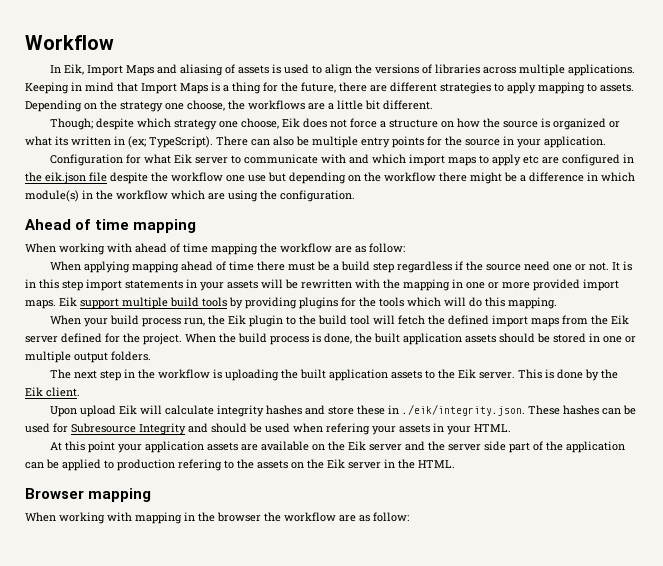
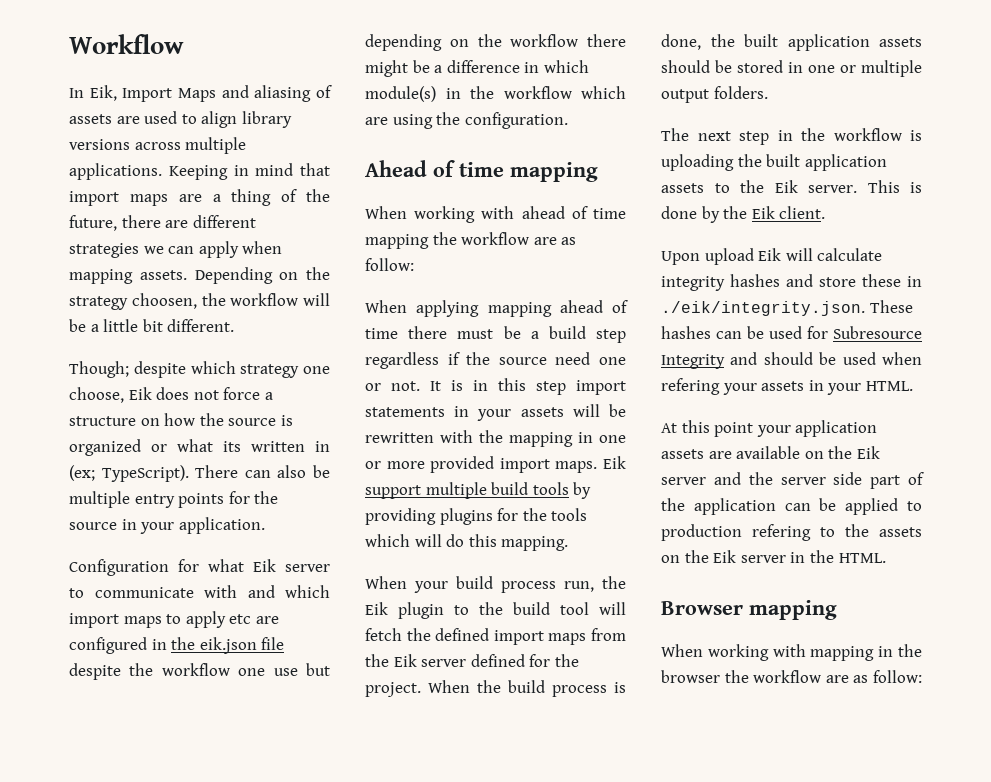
[272,64,282,74] is -> [116,116,140,124] are
[355,64,481,74] the versions of libraries -> [241,111,292,128] [69,139,130,150] library versions
[141,82,220,94] Import Maps is -> [69,191,202,206] import maps are
[263,82,278,92] for -> [281,189,298,202] of
[494,82,597,94] to apply mapping to -> [143,241,283,258] [69,269,133,284] we can apply when mapping
[165,100,325,111] one choose, the workflows are -> [131,293,330,309] [69,319,86,332] choosen, the workflow will be

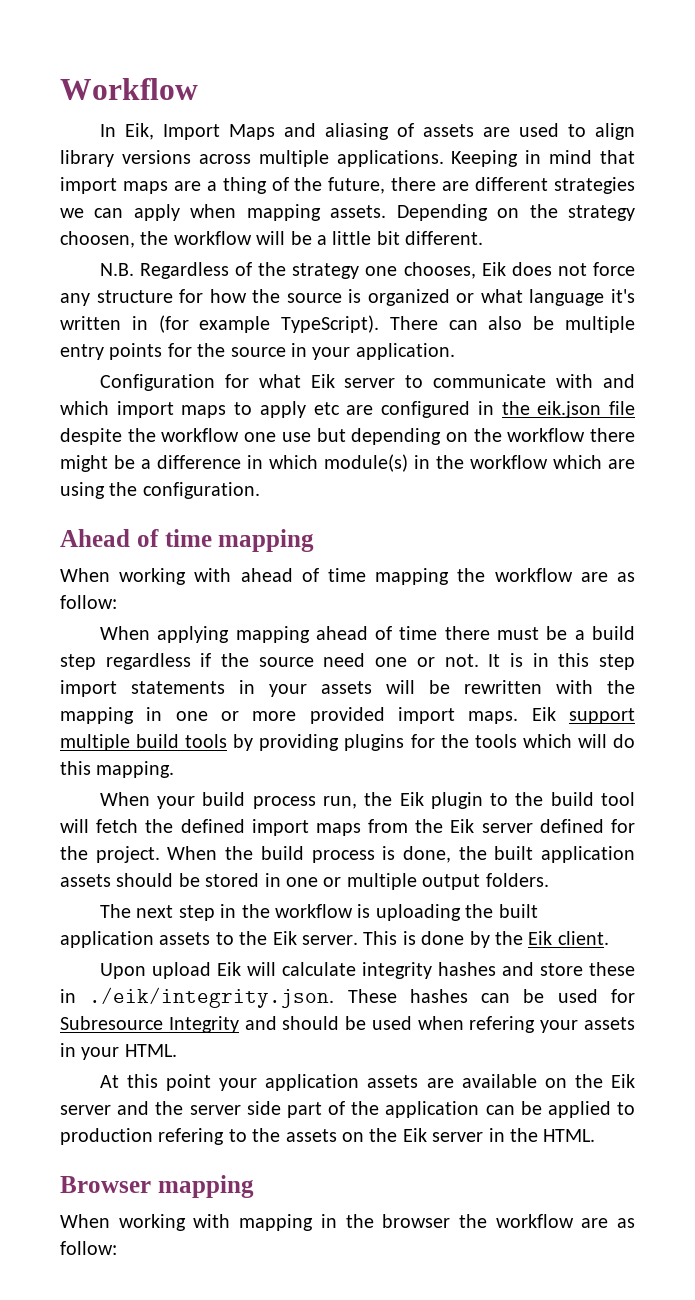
[69,361,236,378] Though; despite which -> [99,262,287,279] N.B. Regardless of the
[69,387,124,403] choose, -> [403,262,476,279] chooses,
[264,392,273,400] [69,416,160,426] a structure on -> [60,289,204,306] any structure for
[223,441,330,452] [69,465,95,481] its written in (ex; -> [529,289,635,306] [60,315,271,333] language it's written in (for example

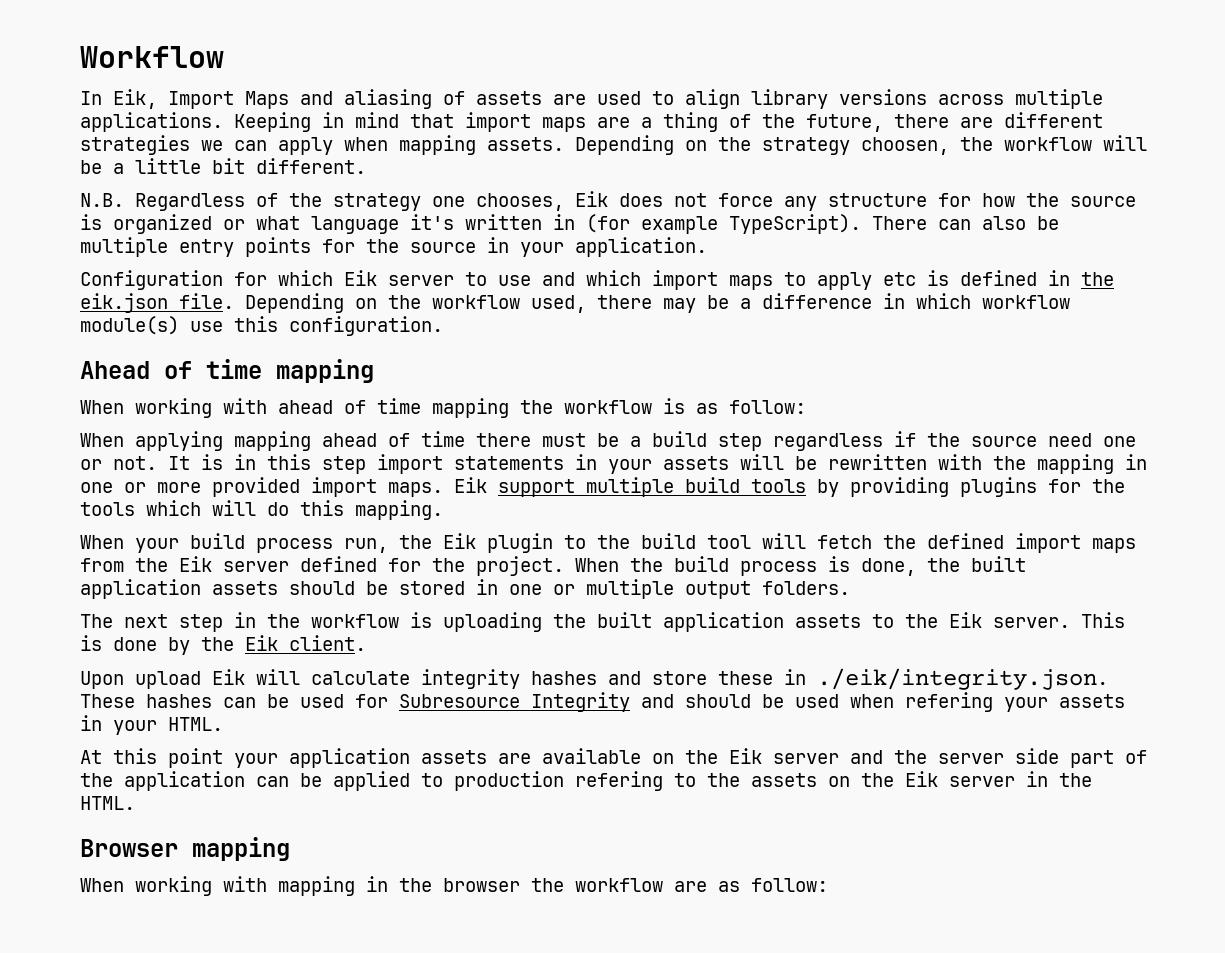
[258,374,301,388] what -> [278,270,333,286] which
[433,374,594,388] communicate with -> [498,275,531,286] use
[346,401,471,418] are configured -> [927,270,1037,286] is defined
[609,401,636,415] [60,428,635,445] [60,455,108,472] file despite the workflow one use but depending on the workflow there might -> [179,293,696,313] file. Depending on the workflow used, there may
[324,454,635,472] [60,482,138,499] module(s) in the workflow which are using the -> [982,295,1070,309] [80,316,278,335] workflow module(s) use this
[580,572,608,582] are -> [663,398,685,414] is

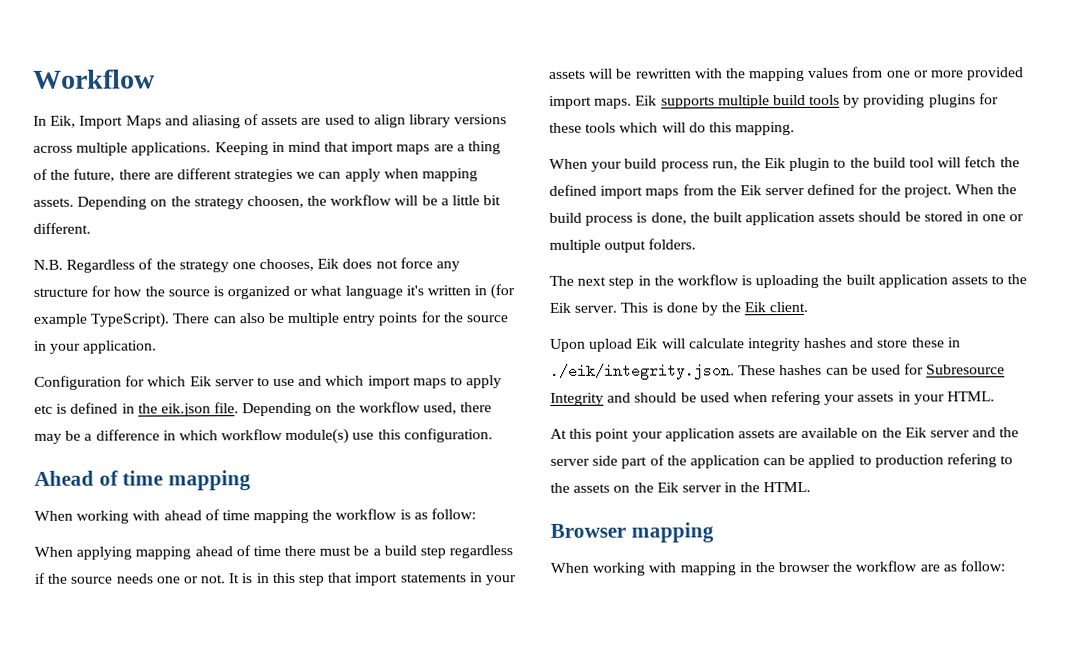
[1048,433,1092,447] need -> [115,573,153,584] needs
(366, 465) none -> [327,572,353,583] that
[1125,454,1147,470] in -> [808,66,884,78] values from
[498,479,575,497] support -> [660,96,715,109] supports
[1092,479,1125,493] the -> [549,122,582,133] these

